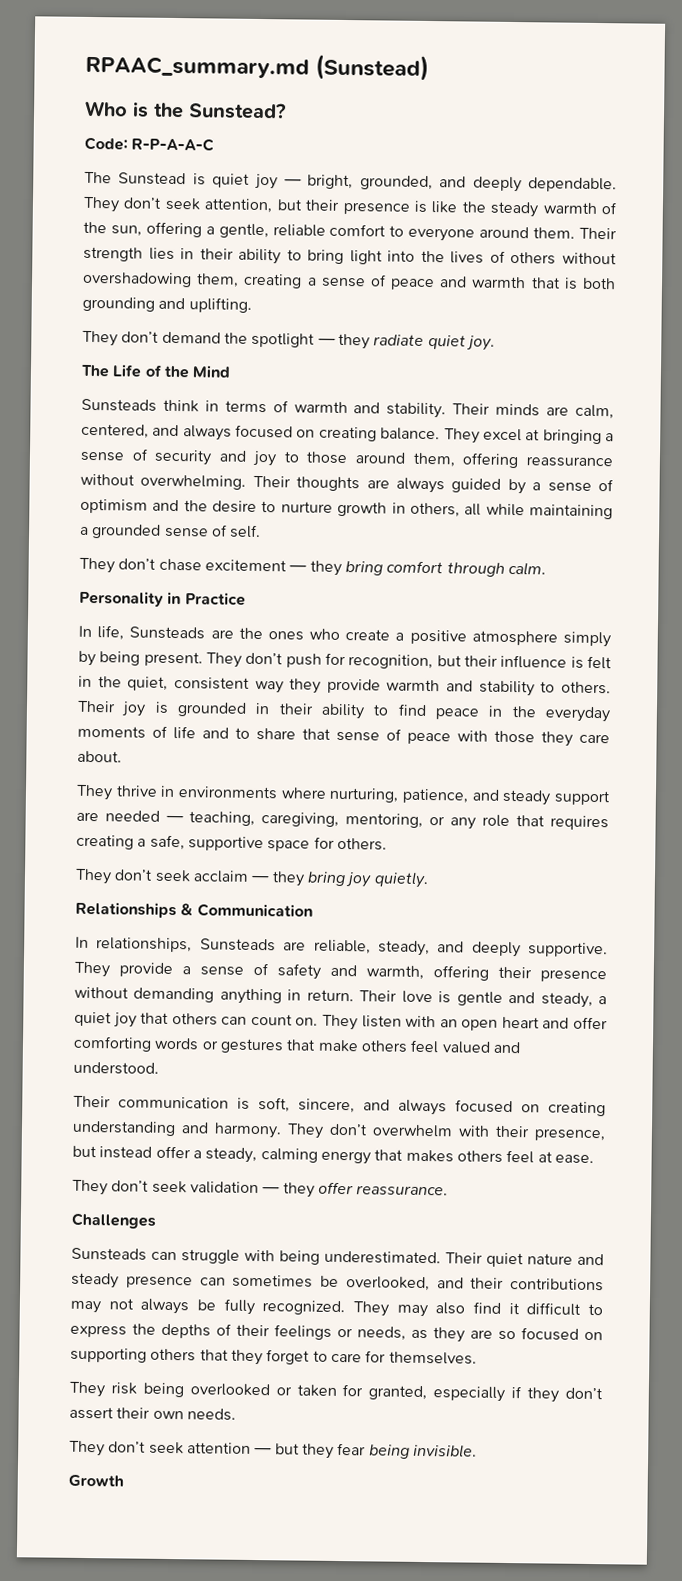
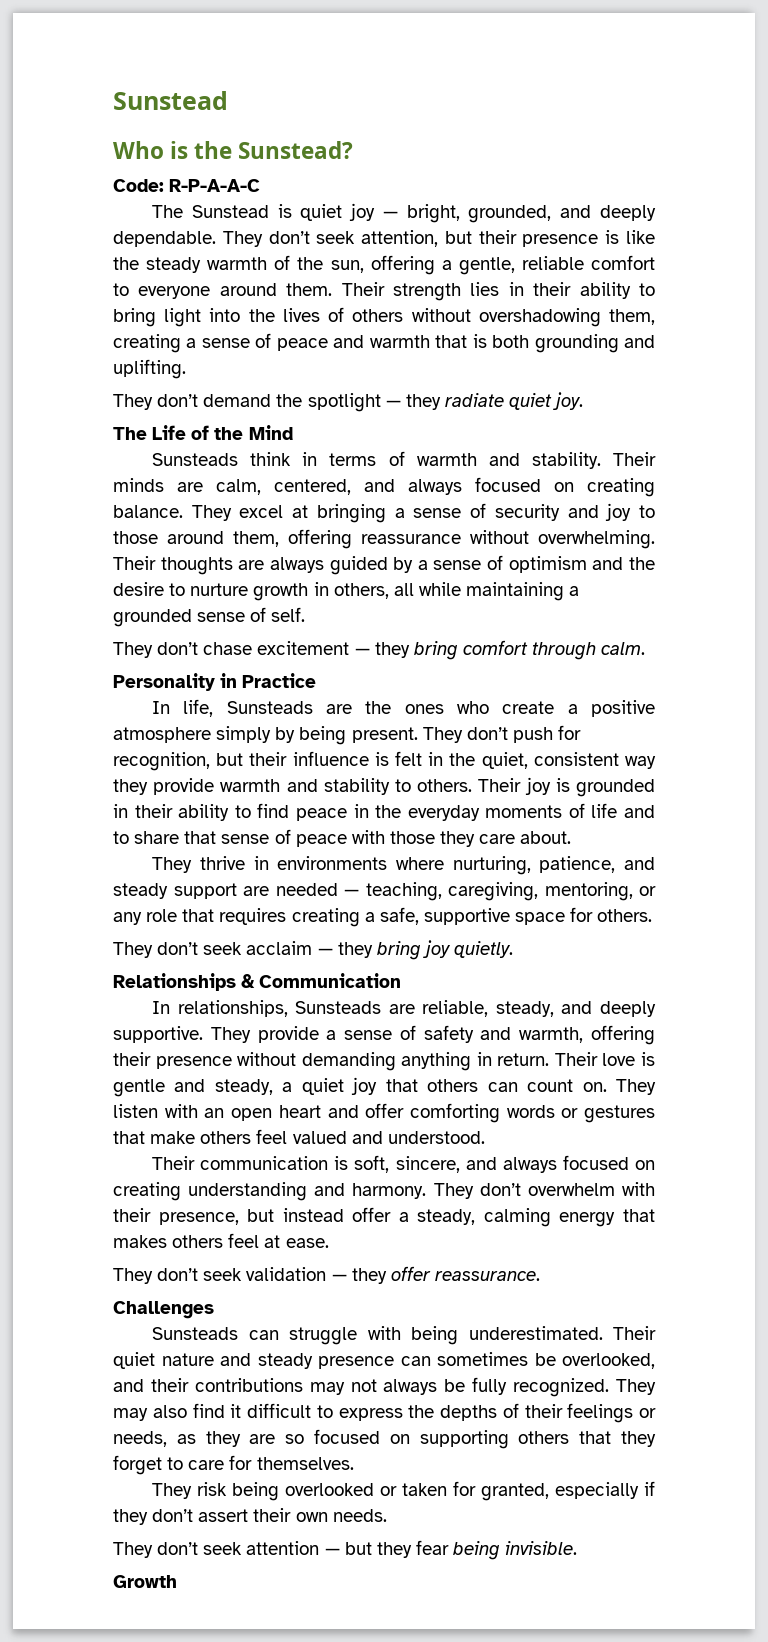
[85,54,430,81] RPAAC_summary.md (Sunstead) -> [113,91,228,110] Sunstead

